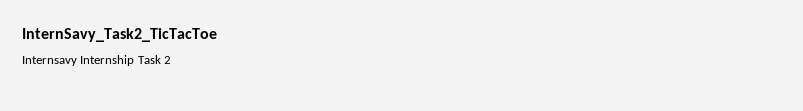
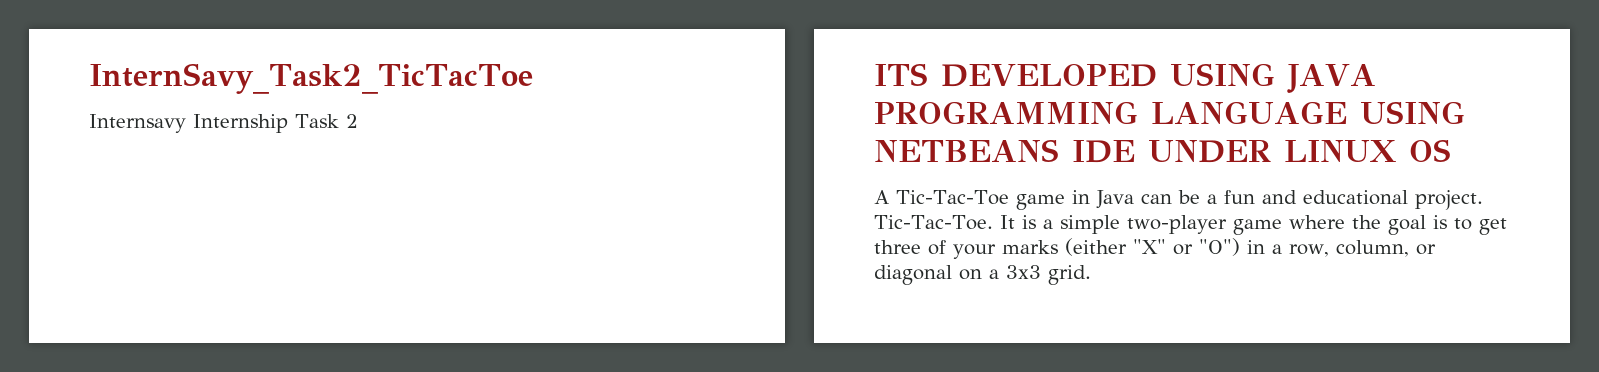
(172, 60) none -> [874,63,1376,93] [874,101,1465,124] [874,139,1451,163] [874,190,1483,210] [874,215,1507,235] [874,238,1436,259] [874,265,1091,285] // ITS DEVELOPED USING JAVA PROGRAMMING LANGUAGE USING NETBEANS IDE UNDER LINUX OS // A Tic-Tac-Toe game in Java can be a fun and educational project. Tic-Tac-Toe. It is a simple two-player game where the goal is to get three of your marks (either "X" or "O") in a row, column, or diagonal on a 3x3 grid.

